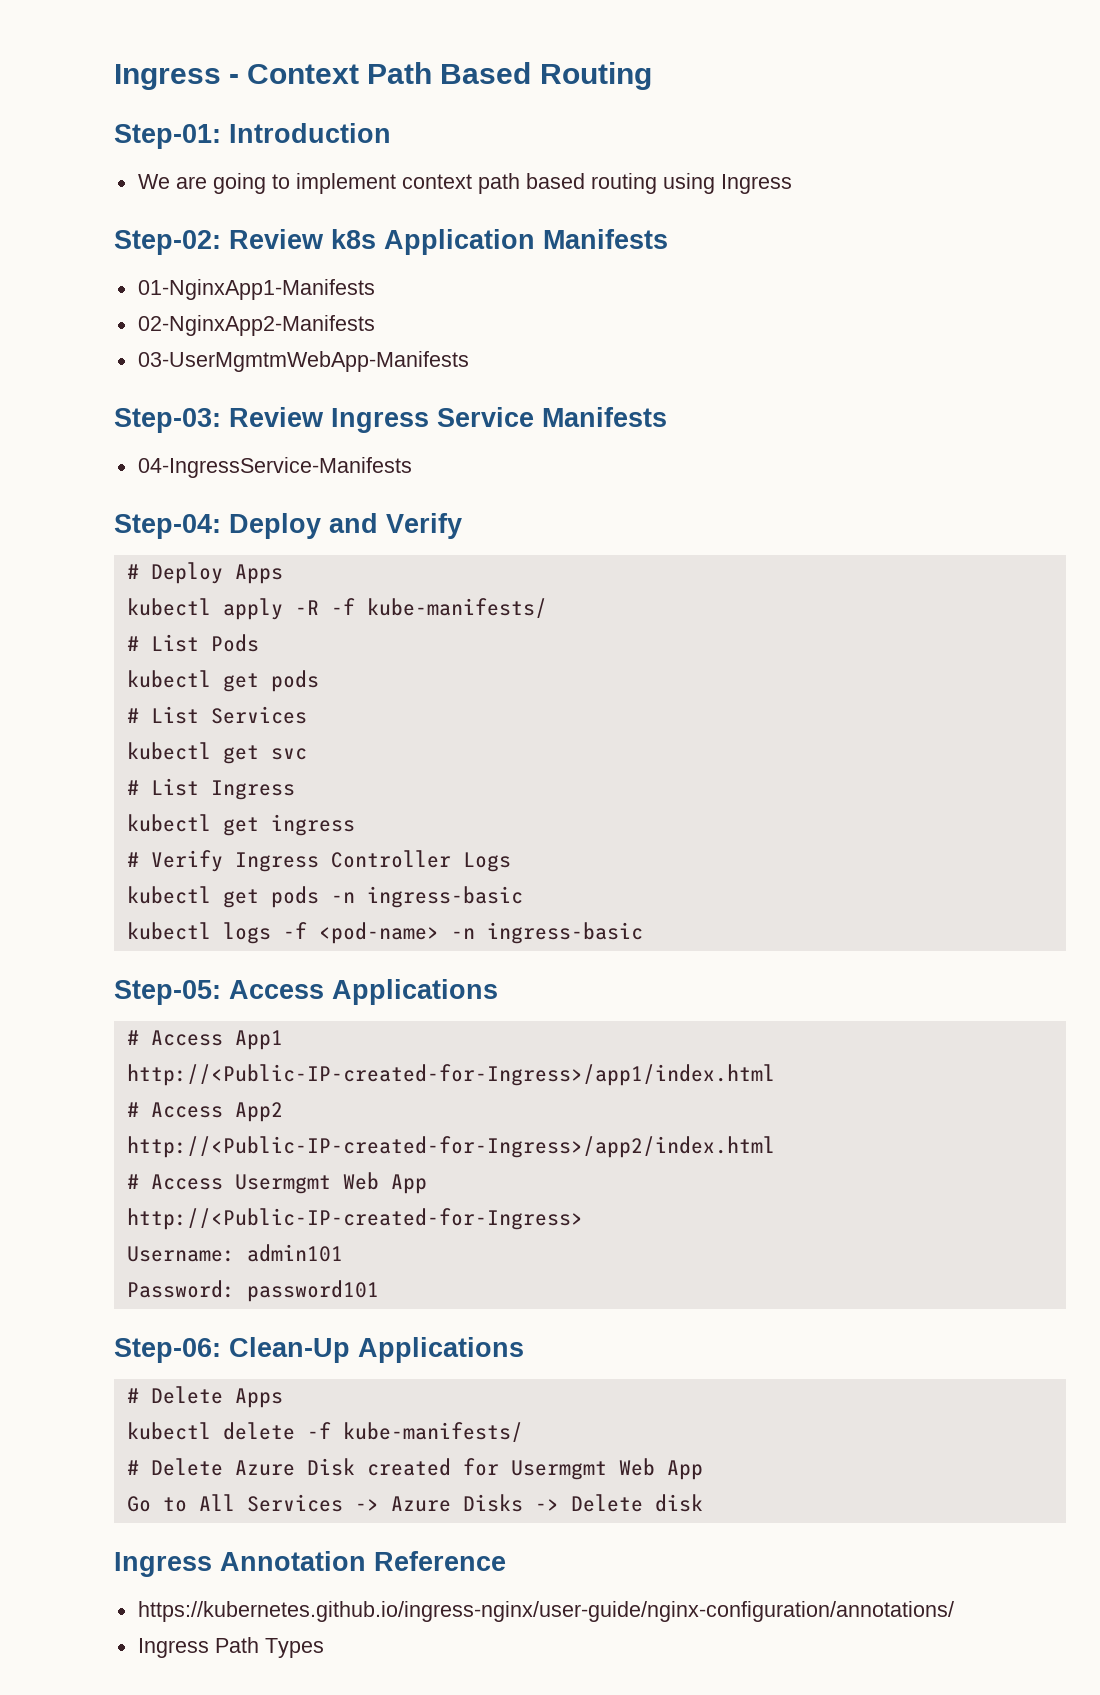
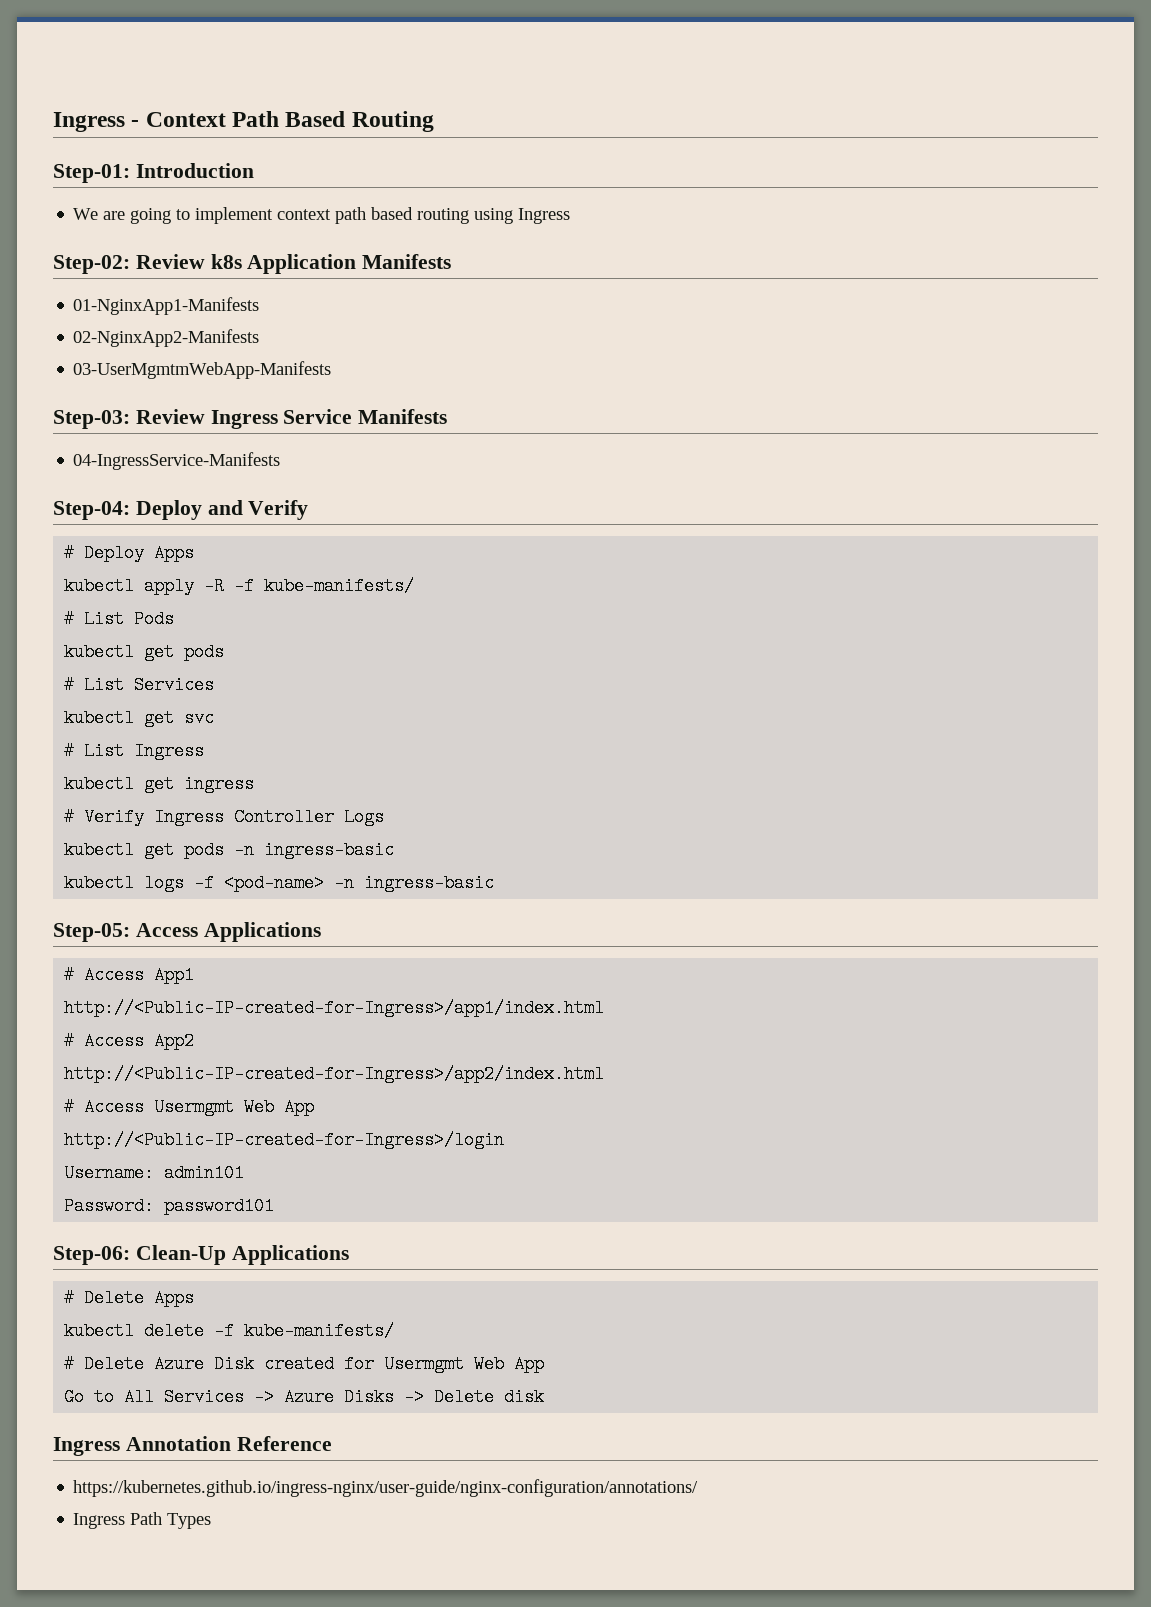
[126,1208,583,1230] http://<Public-IP-created-for-Ingress> -> [64,1131,505,1149] http://<Public-IP-created-for-Ingress>/login

